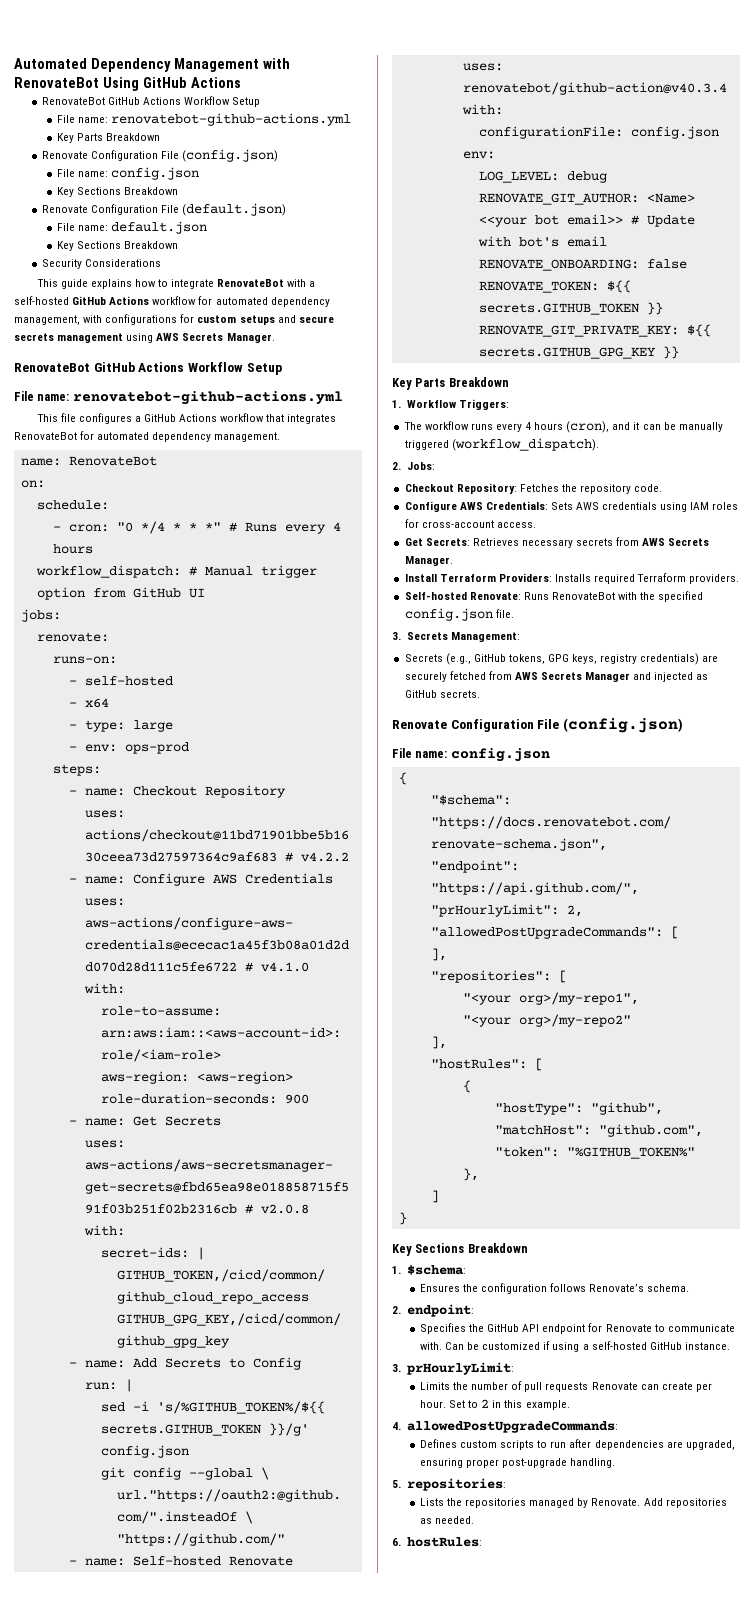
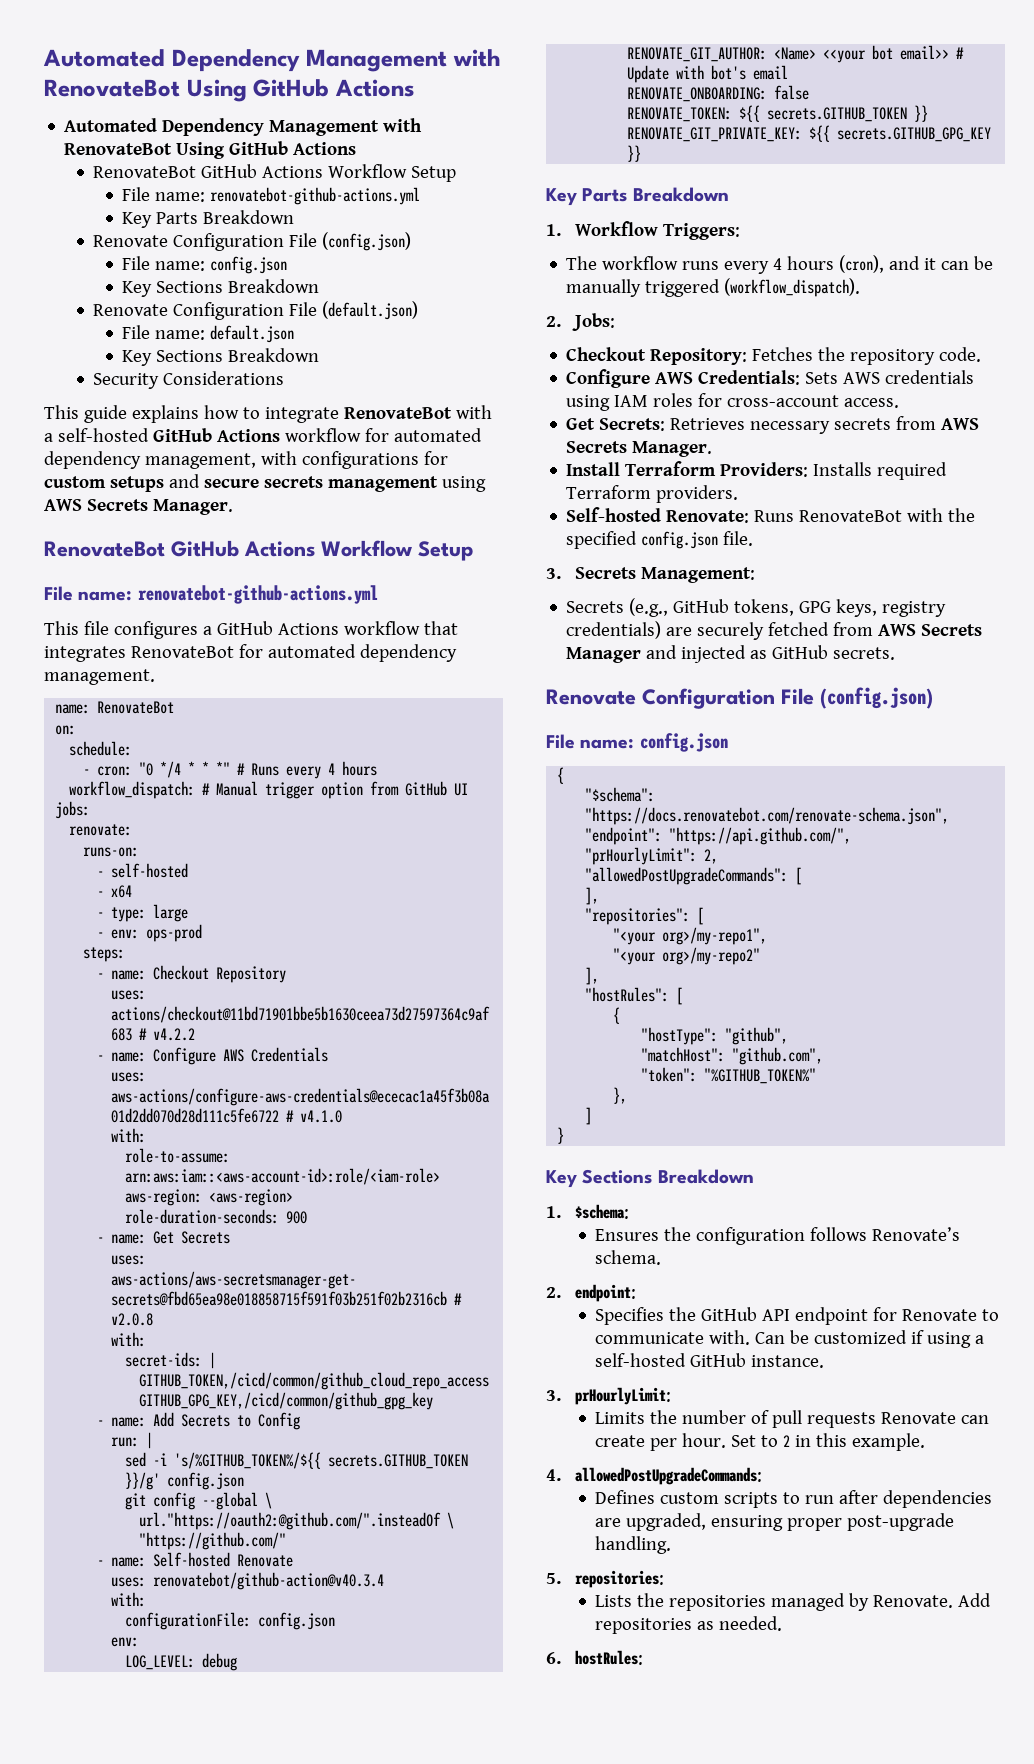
[14,58,290,72] [14,77,241,91] Automated Dependency Management with RenovateBot Using GitHub Actions -> [43,49,501,72] [44,79,415,102] [64,118,423,136] [64,141,357,159] Automated Dependency Management with RenovateBot Using GitHub Actions // Automated Dependency Management with RenovateBot Using GitHub Actions

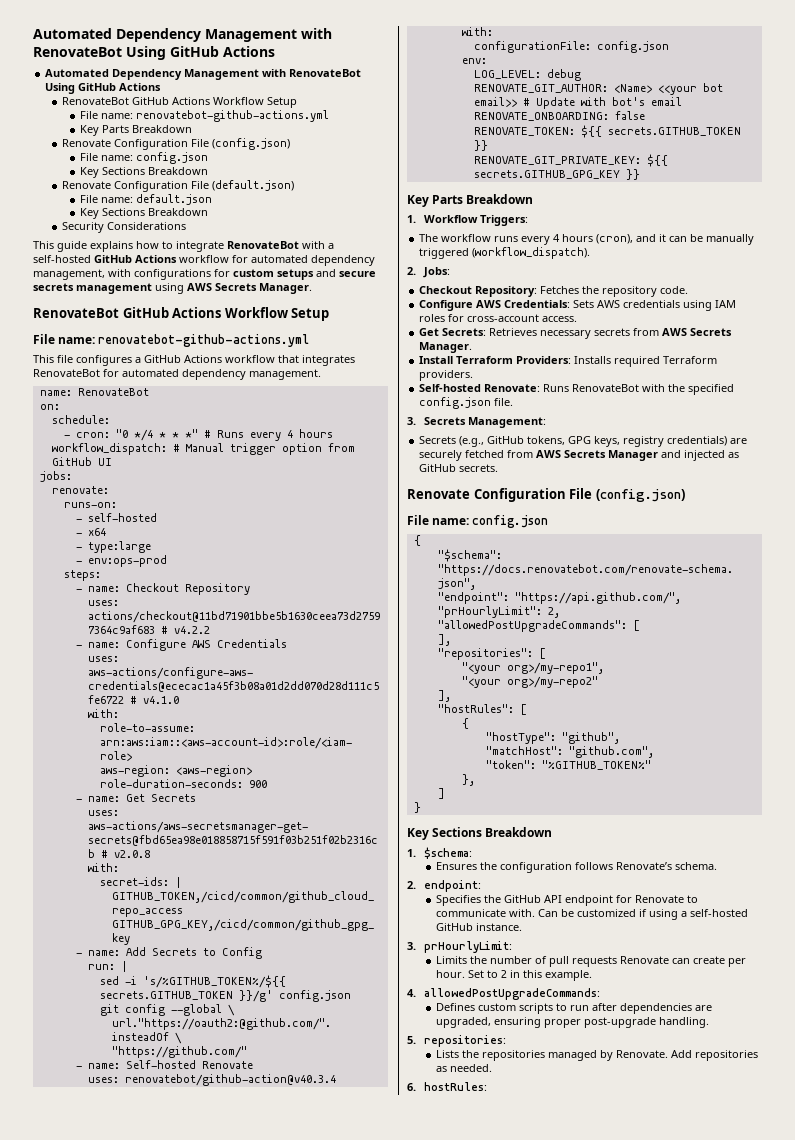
[111,904,189,922] [97,924,203,942] type: large // - env: ops-prod -> [87,541,151,553] [75,555,167,567] type:large // - env:ops-prod

